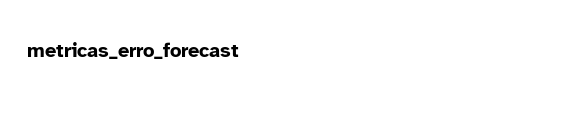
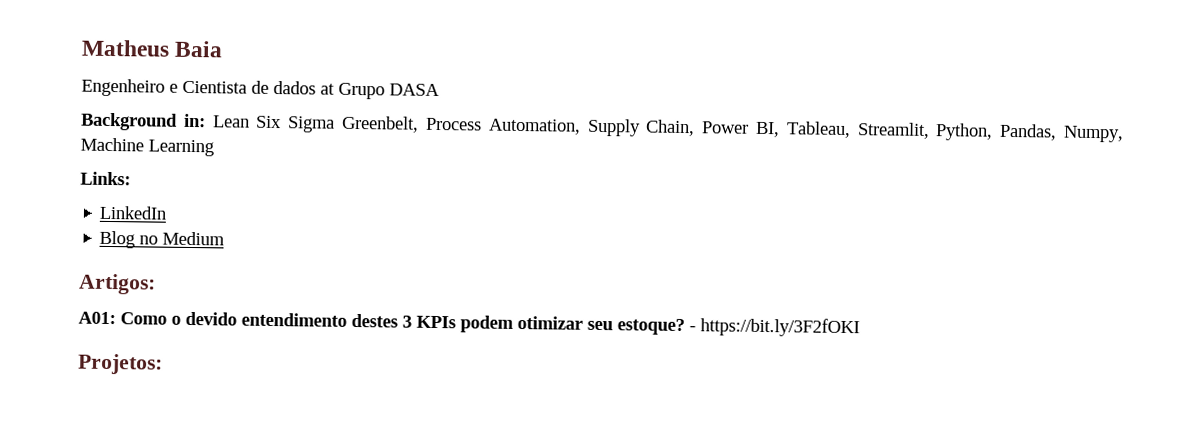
[27,42,239,59] metricas_erro_forecast -> [81,39,224,58] [81,78,440,100] [80,112,1124,143] [80,137,214,157] [80,171,131,186] [99,205,168,220] [99,230,226,249] [78,273,156,295] [78,311,860,338] [77,353,163,375] Matheus Baia // Engenheiro e Cientista de dados at Grupo DASA // Background in: Lean Six Sigma Greenbelt, Process Automation, Supply Chain, Power BI, Tableau, Streamlit, Python, Pandas, Numpy, Machine Learning // Links: // LinkedIn // Blog no Medium // Artigos: // A01: Como o devido entendimento destes 3 KPIs podem otimizar seu estoque? - https://bit.ly/3F2fOKI // Projetos:

